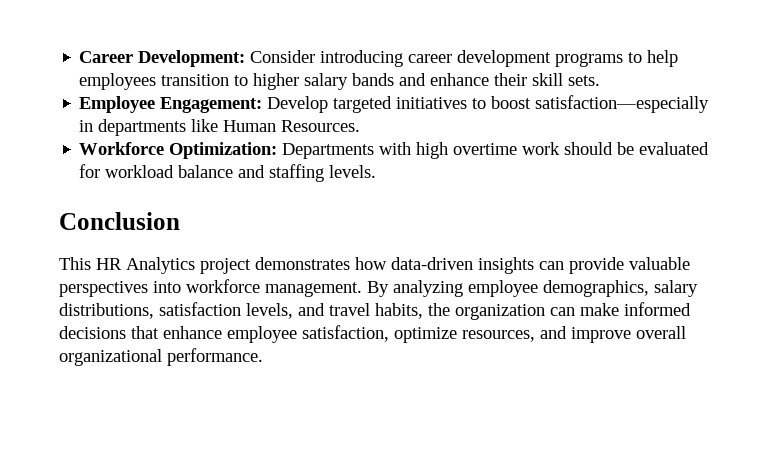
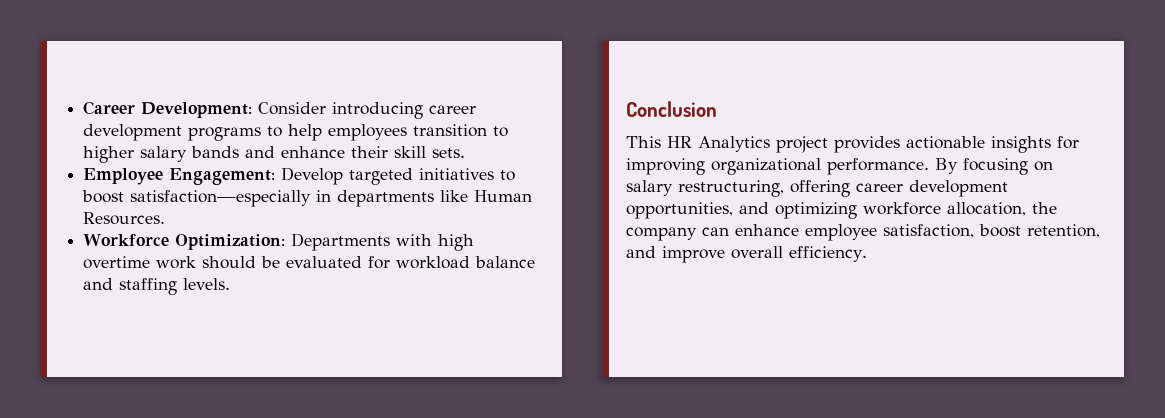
[255,257,690,274] [59,279,698,297] [59,302,691,320] [59,326,159,339] demonstrates how data-driven insights can provide valuable perspectives into workforce management. By analyzing employee demographics, salary distributions, satisfaction levels, and travel habits, the organization can make informed decisions that -> [834,136,1079,153] [626,158,1053,175] [626,180,1008,197] [626,202,1057,219] [626,227,729,241] provides actionable insights for improving organizational performance. By focusing on salary restructuring, offering career development opportunities, and optimizing workforce allocation, the company can
[394,327,535,343] optimize resources, -> [979,224,1100,238] boost retention,
[59,348,263,366] organizational performance. -> [789,246,867,262] efficiency.

